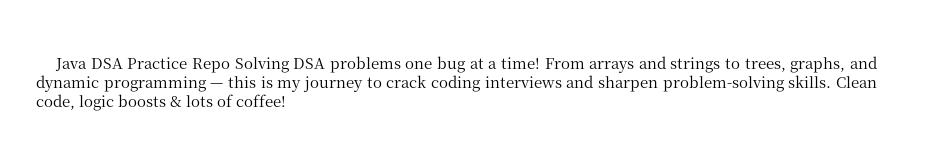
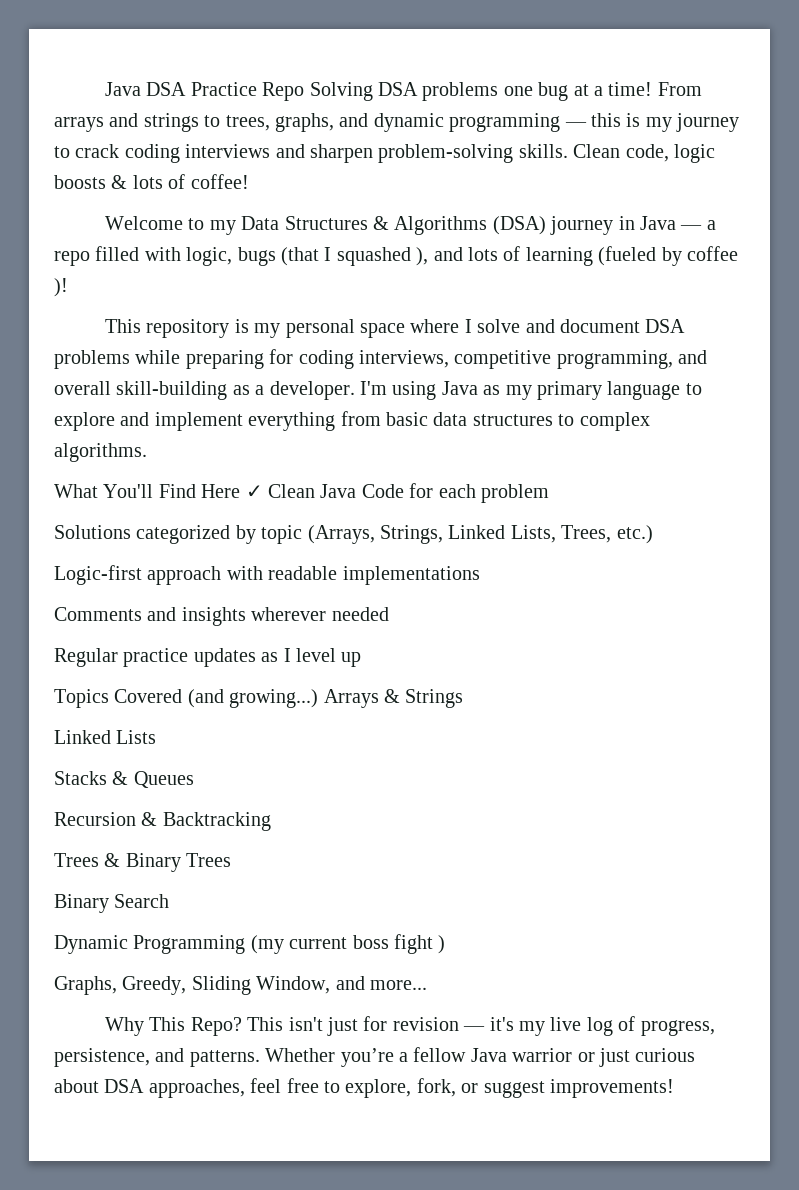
(287, 100) none -> [105,216,716,235] [54,246,738,266] [54,278,68,297] [105,319,686,338] [54,349,708,369] [54,381,702,400] [54,411,650,431] [54,443,147,462] [54,483,549,503] [54,525,653,544] [54,565,480,585] [54,607,389,626] [54,648,362,667] [54,689,464,708] [54,730,157,744] [54,771,194,788] [54,812,271,831] [54,853,232,872] [54,894,170,913] [54,934,446,954] [54,976,427,995] [105,1016,715,1036] [54,1047,696,1067] [54,1078,674,1098] // Welcome to my Data Structures & Algorithms (DSA) journey in Java — a repo filled with logic, bugs (that I squashed ), and lots of learning (fueled by coffee )! // This repository is my personal space where I solve and document DSA problems while preparing for coding interviews, competitive programming, and overall skill-building as a developer. I'm using Java as my primary language to explore and implement everything from basic data structures to complex algorithms. // What You'll Find Here ✓ Clean Java Code for each problem // Solutions categorized by topic (Arrays, Strings, Linked Lists, Trees, etc.) // Logic-first approach with readable implementations // Comments and insights wherever needed // Regular practice updates as I level up // Topics Covered (and growing...) Arrays & Strings // Linked Lists // Stacks & Queues // Recursion & Backtracking // Trees & Binary Trees // Binary Search // Dynamic Programming (my current boss fight ) // Graphs, Greedy, Sliding Window, and more... // Why This Repo? This isn't just for revision — it's my live log of progress, persistence, and patterns. Whether you’re a fellow Java warrior or just curious about DSA approaches, feel free to explore, fork, or suggest improvements!

